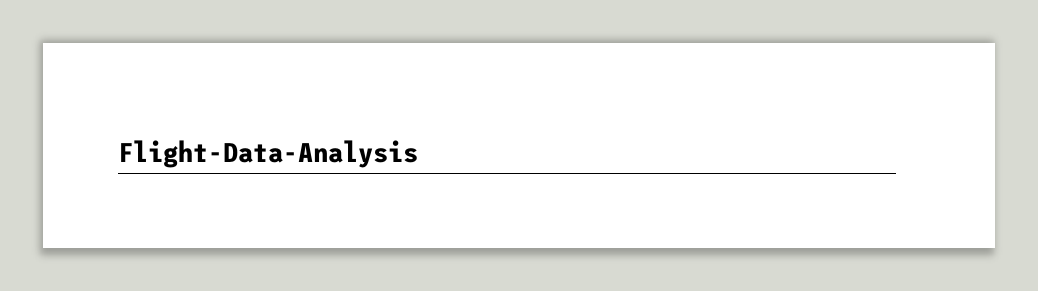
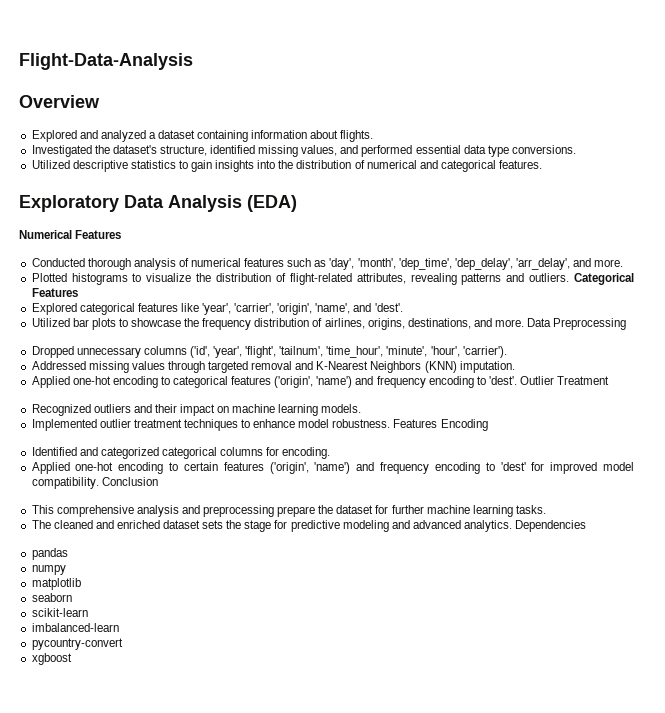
(418, 154) none -> [19,95,100,108] [31,130,374,142] [31,145,576,157] [31,160,543,172] [19,195,297,212] [19,230,122,239] [31,258,624,270] [31,273,635,285] [31,288,78,297] [31,303,403,315] [31,318,627,330] [31,346,507,358] [31,361,515,373] [31,376,610,388] [31,404,362,416] [31,419,488,431] [31,447,331,459] [31,462,634,474] [31,477,158,489] [31,505,546,517] [31,520,587,532] [31,548,68,560] [31,565,66,575] [31,578,81,590] [31,593,72,602] [31,608,88,617] [31,623,119,632] [31,638,123,650] [31,653,72,665] // Overview // Explored and analyzed a dataset containing information about flights. // Investigated the dataset's structure, identified missing values, and performed essential data type conversions. // Utilized descriptive statistics to gain insights into the distribution of numerical and categorical features. // Exploratory Data Analysis (EDA) // Numerical Features // Conducted thorough analysis of numerical features such as 'day', 'month', 'dep_time', 'dep_delay', 'arr_delay', and more. // Plotted histograms to visualize the distribution of flight-related attributes, revealing patterns and outliers. Categorical Features // Explored categorical features like 'year', 'carrier', 'origin', 'name', and 'dest'. // Utilized bar plots to showcase the frequency distribution of airlines, origins, destinations, and more. Data Preprocessing // Dropped unnecessary columns ('id', 'year', 'flight', 'tailnum', 'time_hour', 'minute', 'hour', 'carrier'). // Addressed missing values through targeted removal and K-Nearest Neighbors (KNN) imputation. // Applied one-hot encoding to categorical features ('origin', 'name') and frequency encoding to 'dest'. Outlier Treatment // Recognized outliers and their impact on machine learning models. // Implemented outlier treatment techniques to enhance model robustness. Features Encoding // Identified and categorized categorical columns for encoding. // Applied one-hot encoding to certain features ('origin', 'name') and frequency encoding to 'dest' for improved model compatibility. Conclusion // This comprehensive analysis and preprocessing prepare the dataset for further machine learning tasks. // The cleaned and enriched dataset sets the stage for predictive modeling and advanced analytics. Dependencies // pandas // numpy // matplotlib // seaborn // scikit-learn // imbalanced-learn // pycountry-convert // xgboost

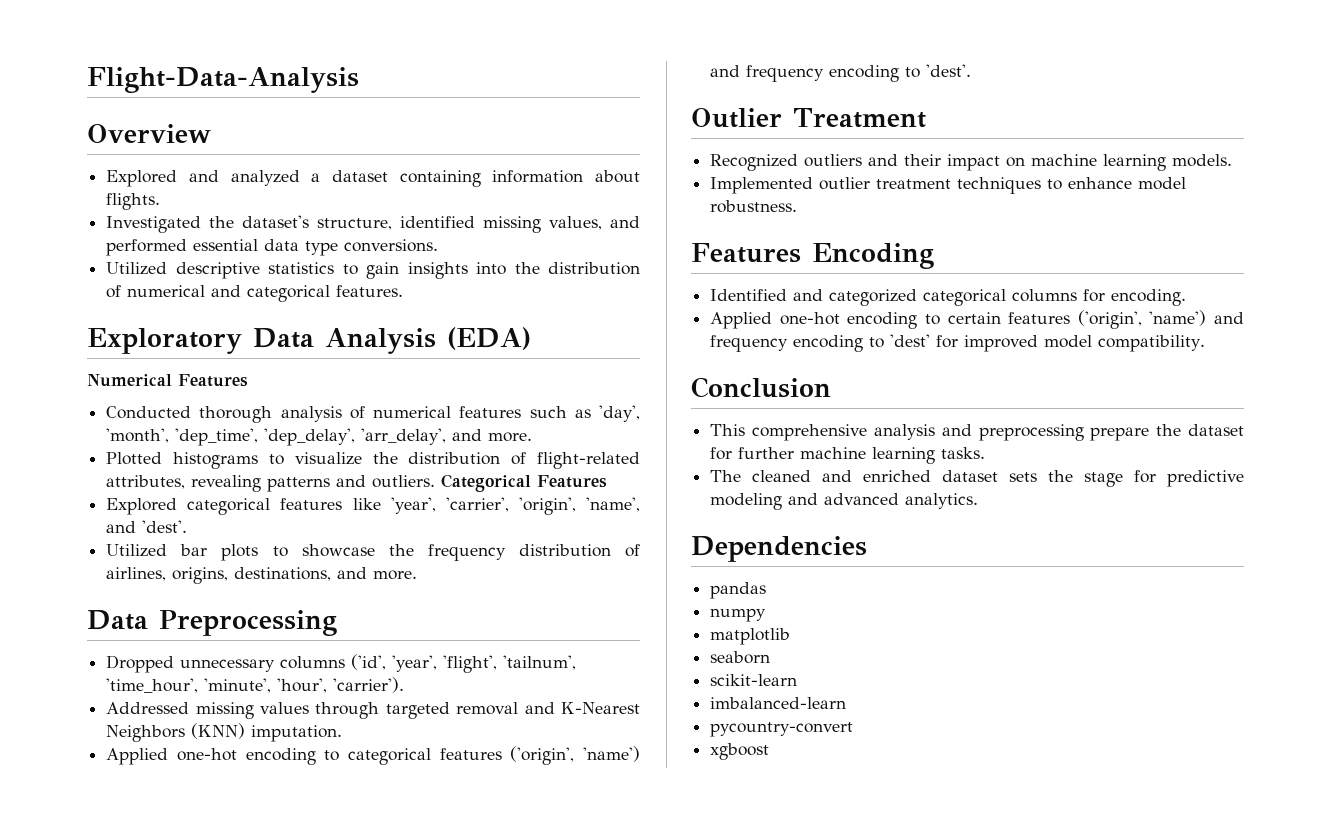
(525, 323) none -> (418, 575) //
(517, 380) none -> (972, 70) //
(391, 423) none -> (798, 206) //
(99, 483) none -> (1206, 343) //
(513, 526) none -> (979, 501) //

